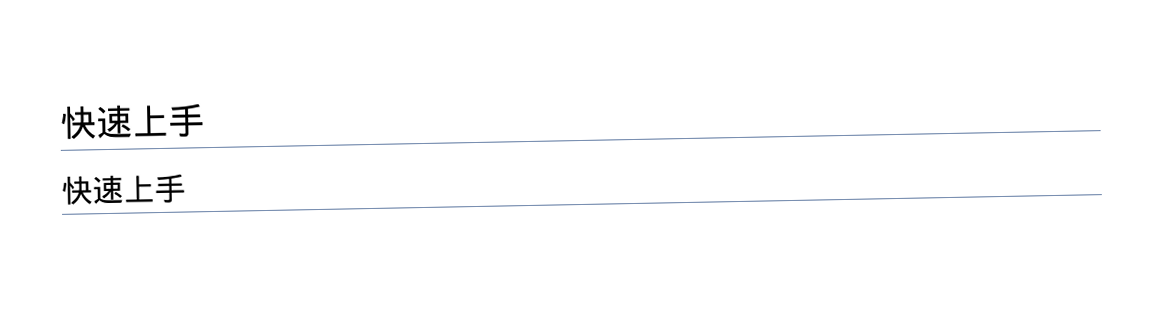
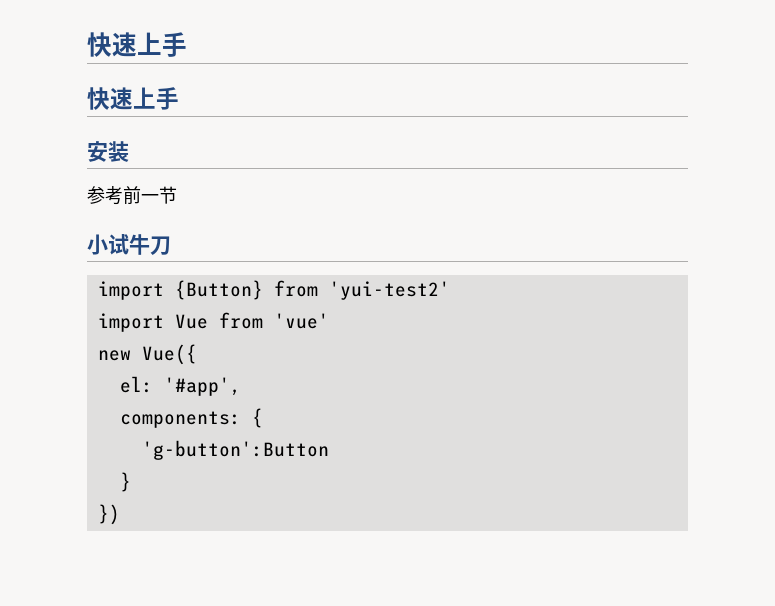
(186, 188) none -> [87,141,129,162] [87,186,177,205] [87,234,171,255] [97,280,450,300] [97,312,329,332] [97,344,197,365] [119,376,241,396] [119,408,263,428] [141,440,329,460] [119,472,131,492] [97,504,120,525] // 安装 // 参考前一节 // 小试牛刀 // import {Button} from 'yui-test2' // import Vue from 'vue' // new Vue({ // el: '#app', // components: { // 'g-button':Button // } // })

